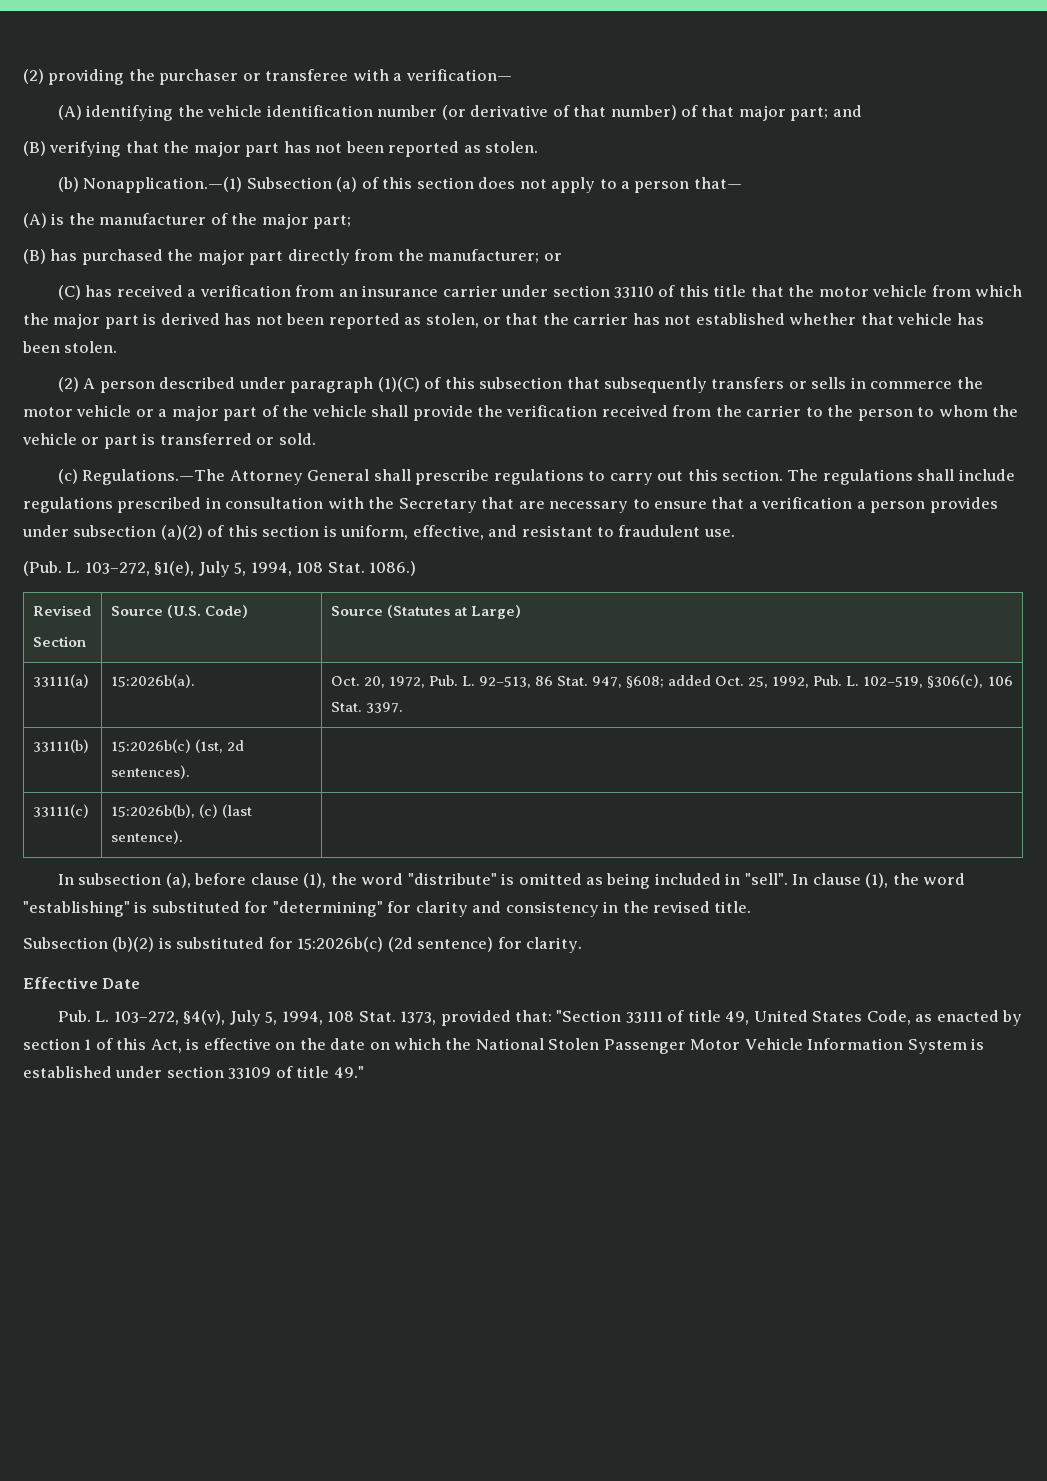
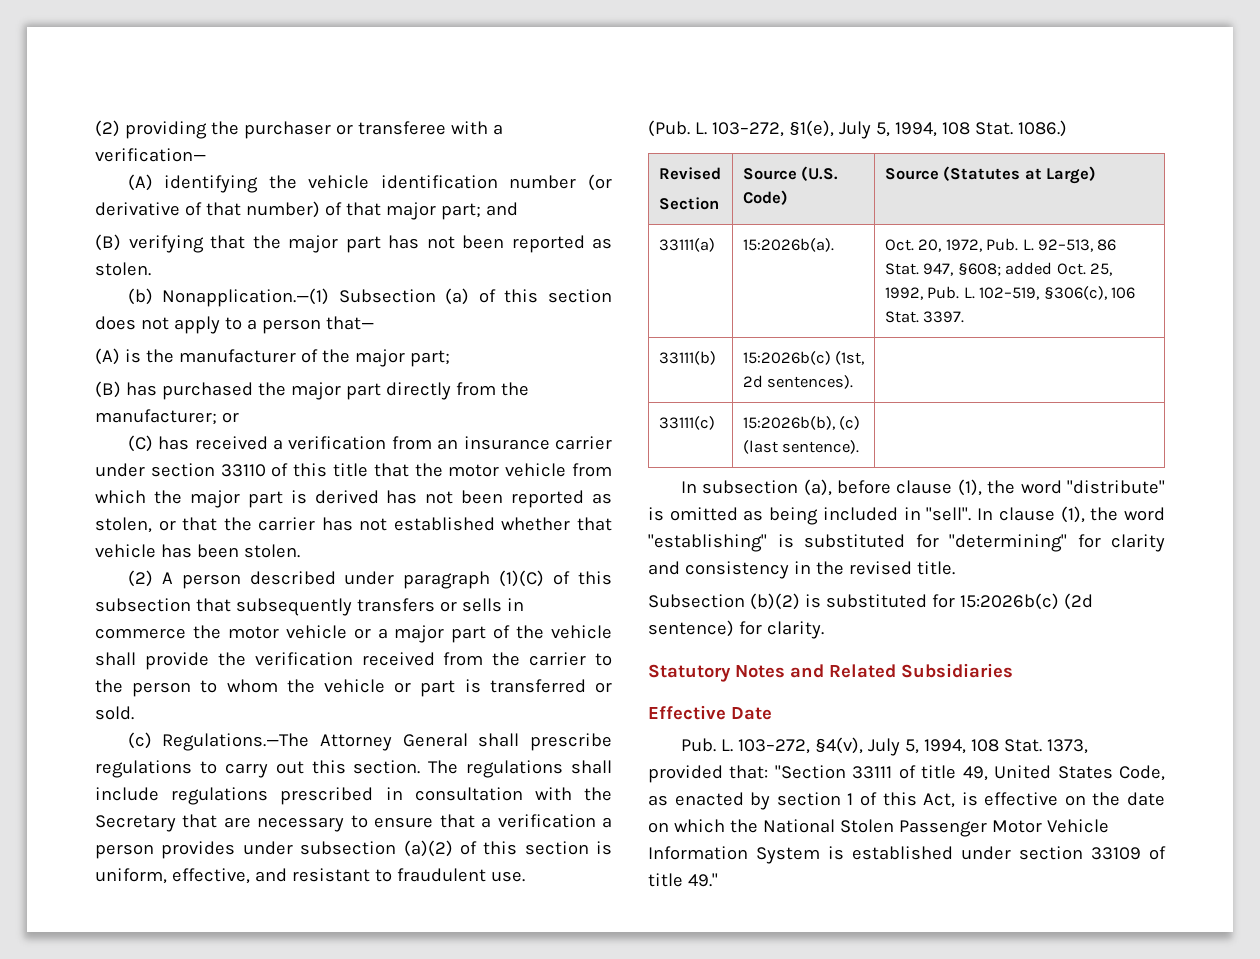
(583, 945) none -> [648,663,1013,682] // Statutory Notes and Related Subsidiaries

